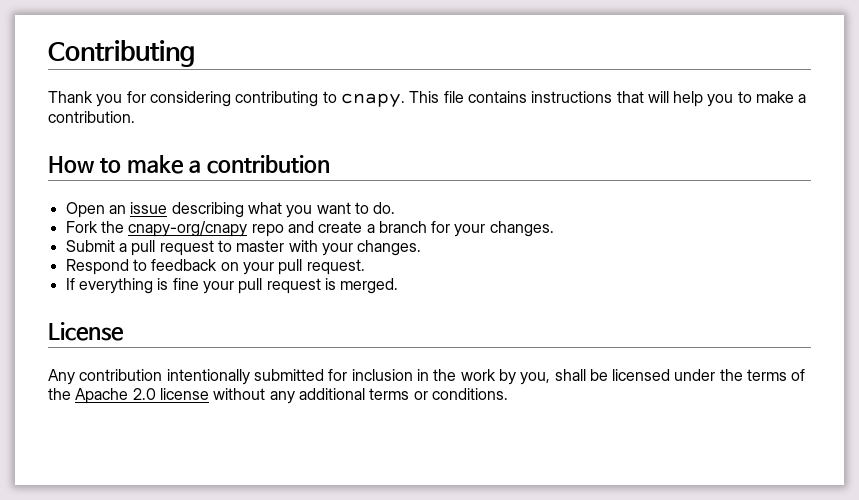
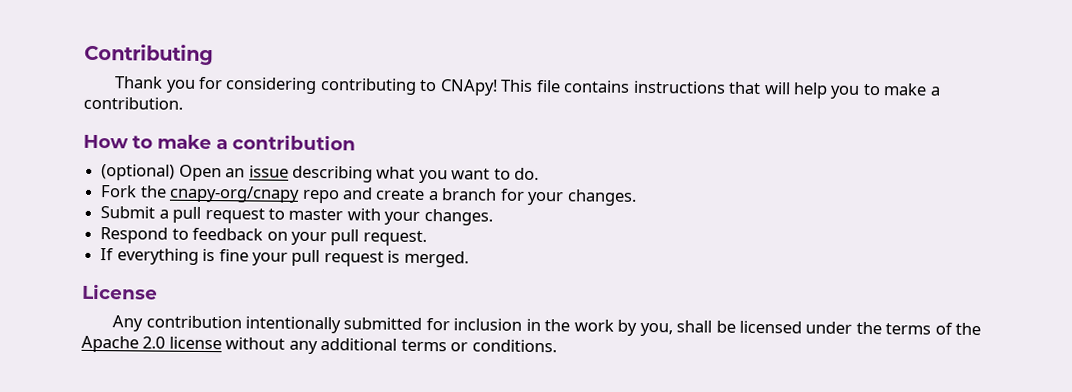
[340,93,405,108] cnapy. -> [439,79,498,96] CNApy!
(330, 164) none -> [101,164,176,181] (optional)

